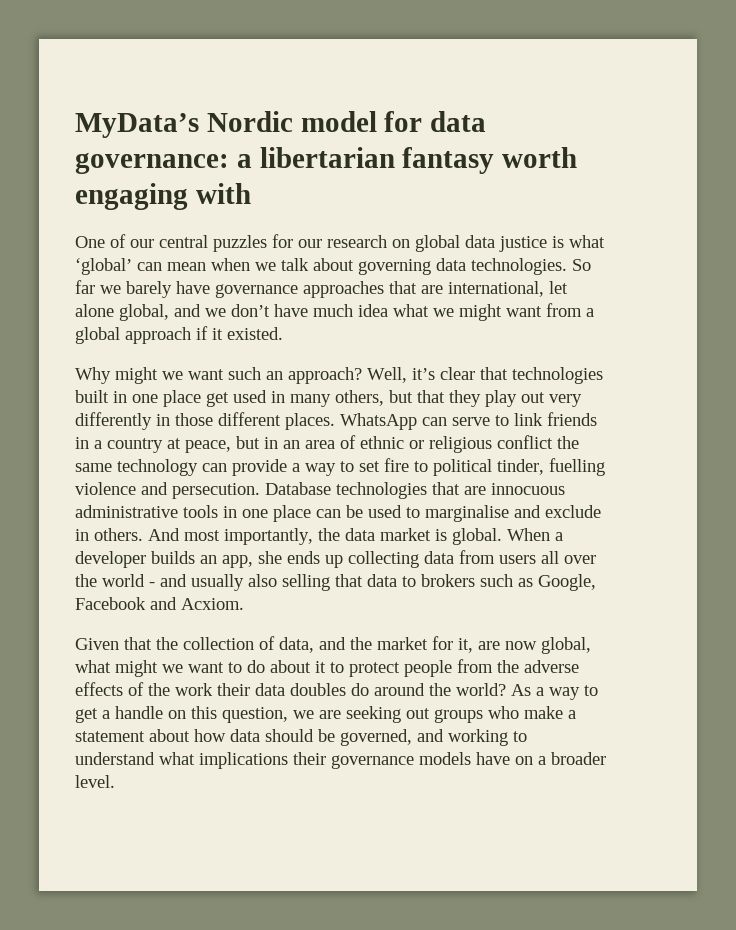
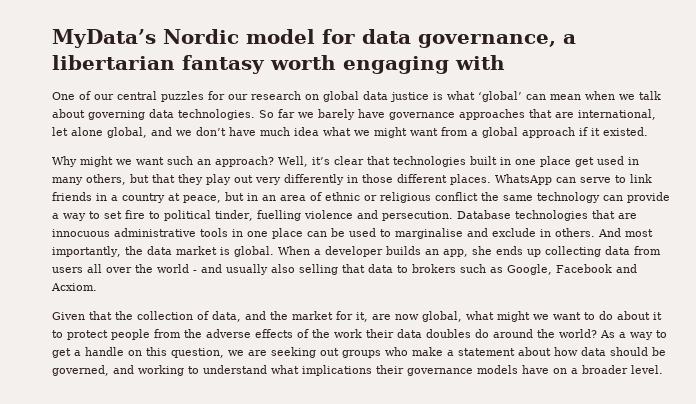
[75,152,229,174] governance: -> [418,34,556,48] governance,

